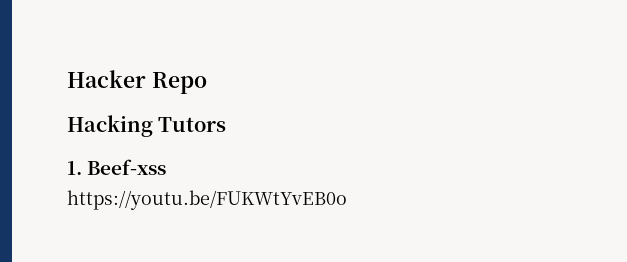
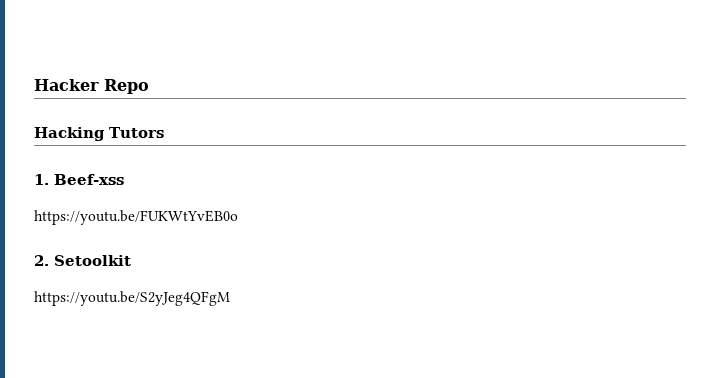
(347, 200) none -> [34,255,131,266] [34,291,230,306] // 2. Setoolkit // https://youtu.be/S2yJeg4QFgM

